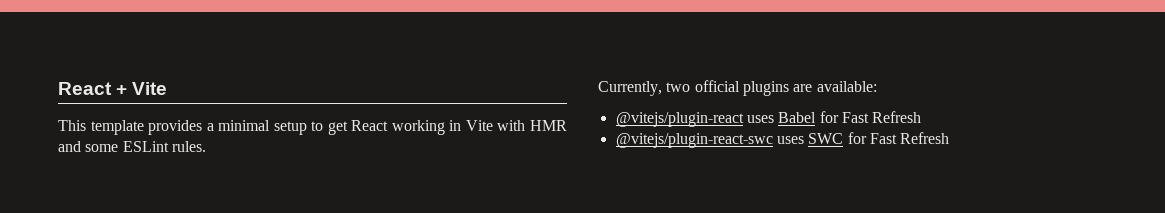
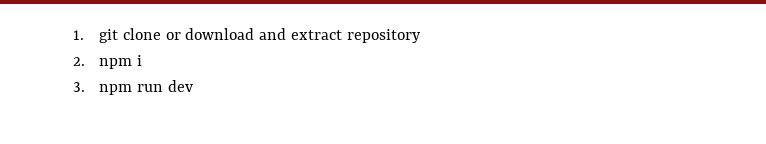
[58,82,168,95] [58,120,568,135] [58,141,206,152] [598,80,877,96] [615,111,922,127] [615,132,950,148] React + Vite // This template provides a minimal setup to get React working in Vite with HMR and some ESLint rules. // Currently, two official plugins are available: // @vitejs/plugin-react uses Babel for Fast Refresh // @vitejs/plugin-react-swc uses SWC for Fast Refresh -> [73,28,421,43] [73,55,142,69] [73,80,193,95] 1. git clone or download and extract repository // 2. npm i // 3. npm run dev

